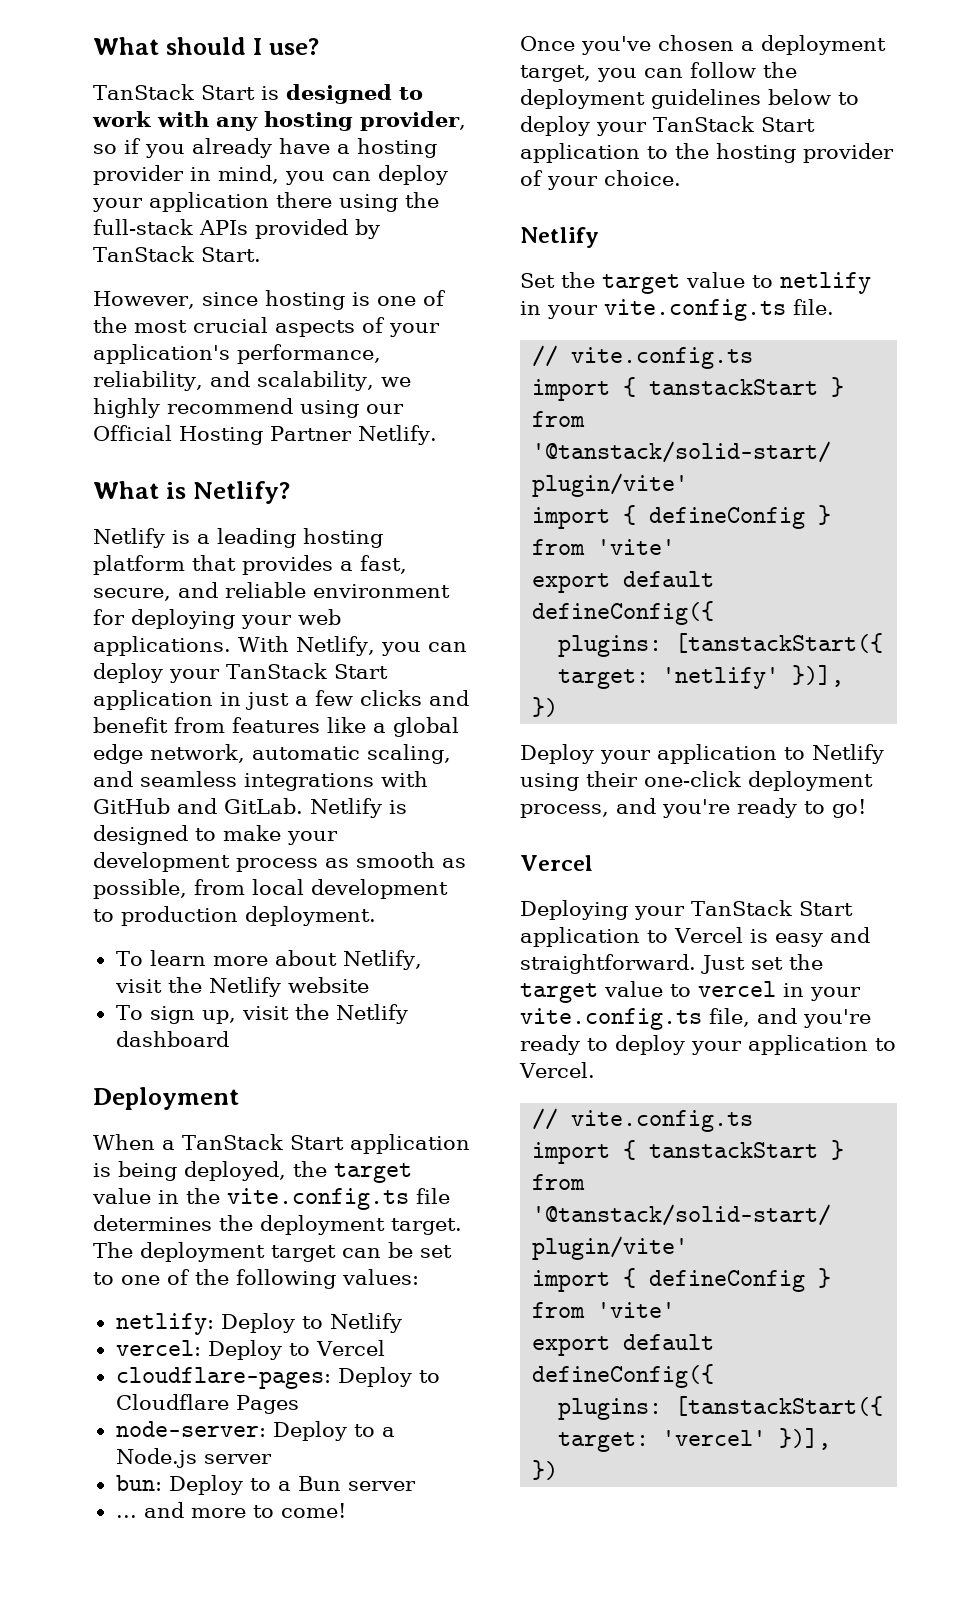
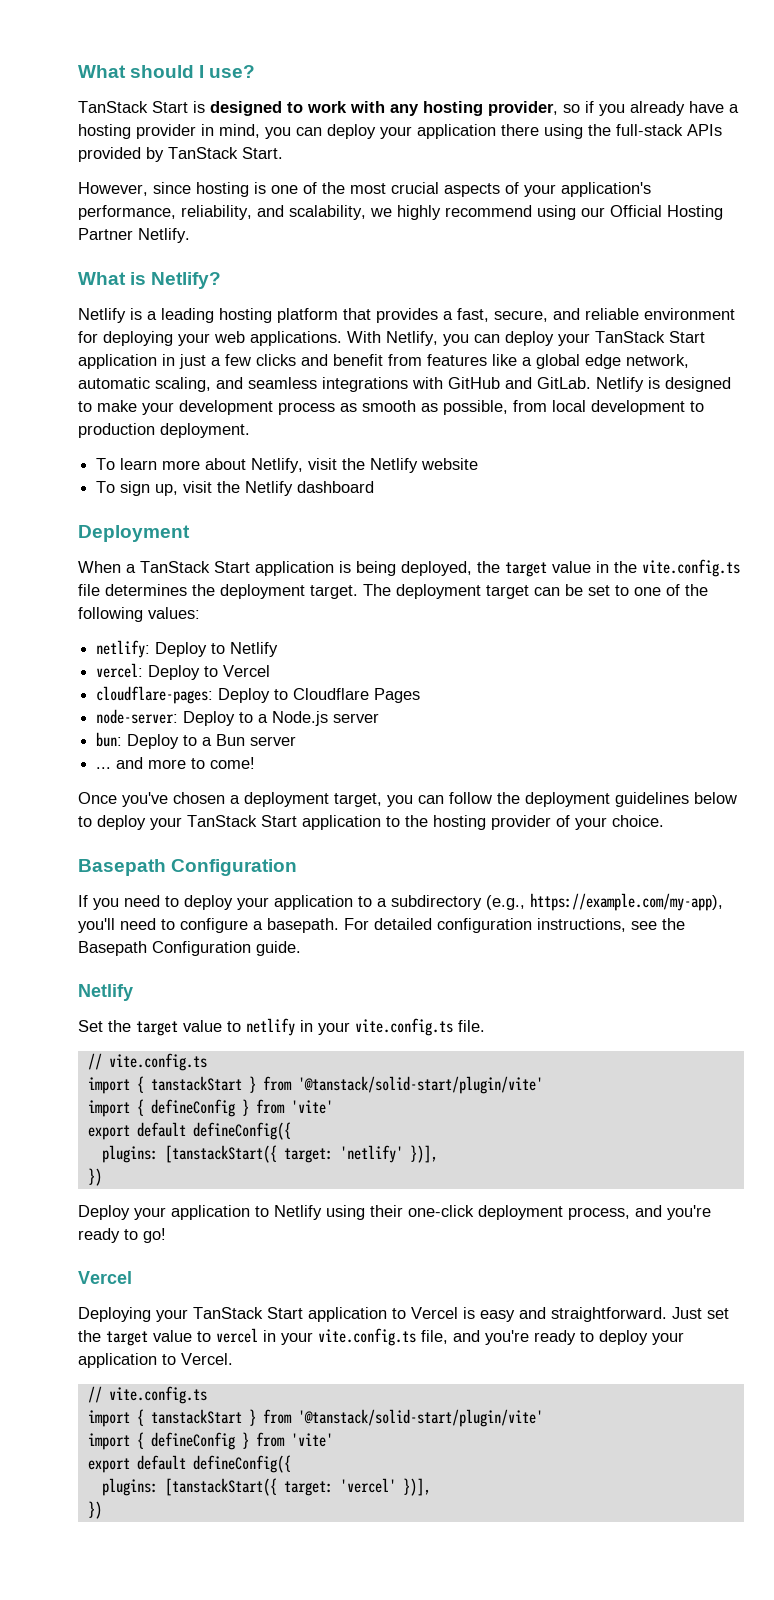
(681, 178) none -> [78,859,298,876] [78,893,723,911] [78,918,685,933] [78,941,301,956] // Basepath Configuration // If you need to deploy your application to a subdirectory (e.g., https://example.com/my-app), you'll need to configure a basepath. For detailed configuration instructions, see the Basepath Configuration guide.

